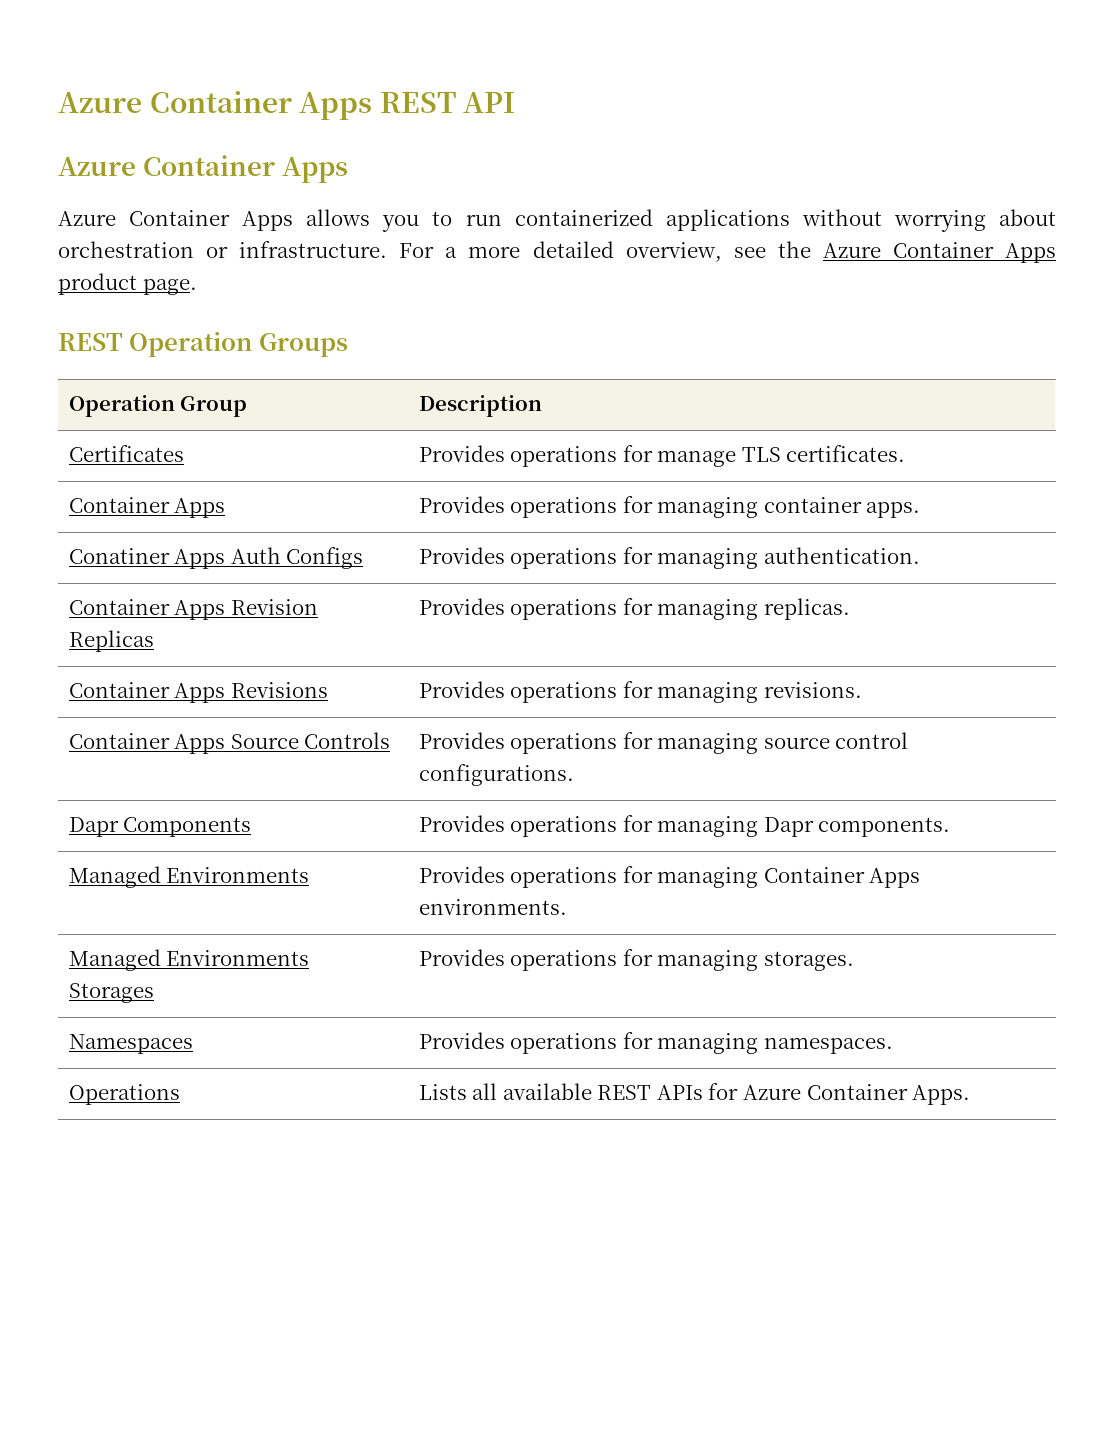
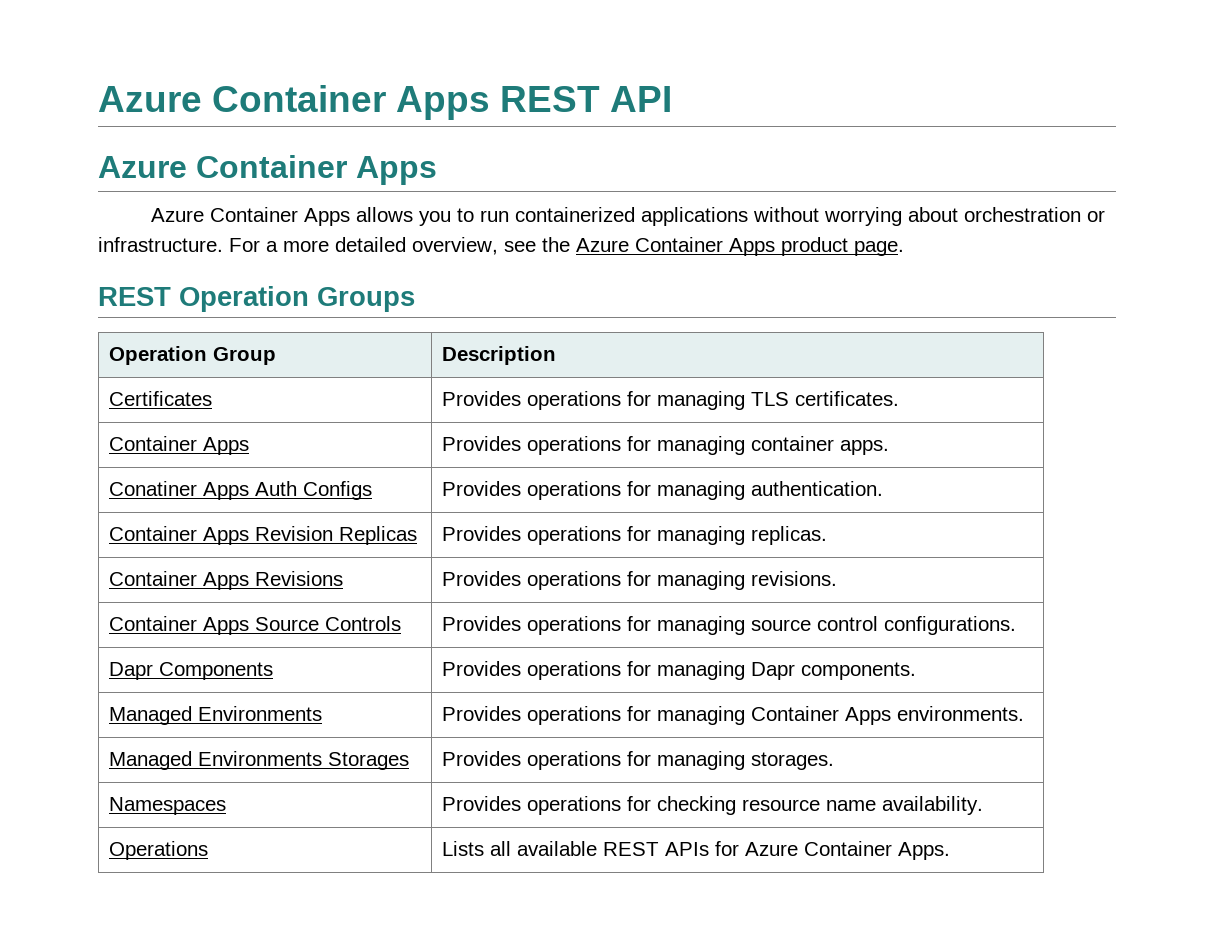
[657,450,737,467] manage -> [656,391,745,410] managing
[657,1033,893,1054] managing namespaces. -> [656,796,983,815] checking resource name availability.

